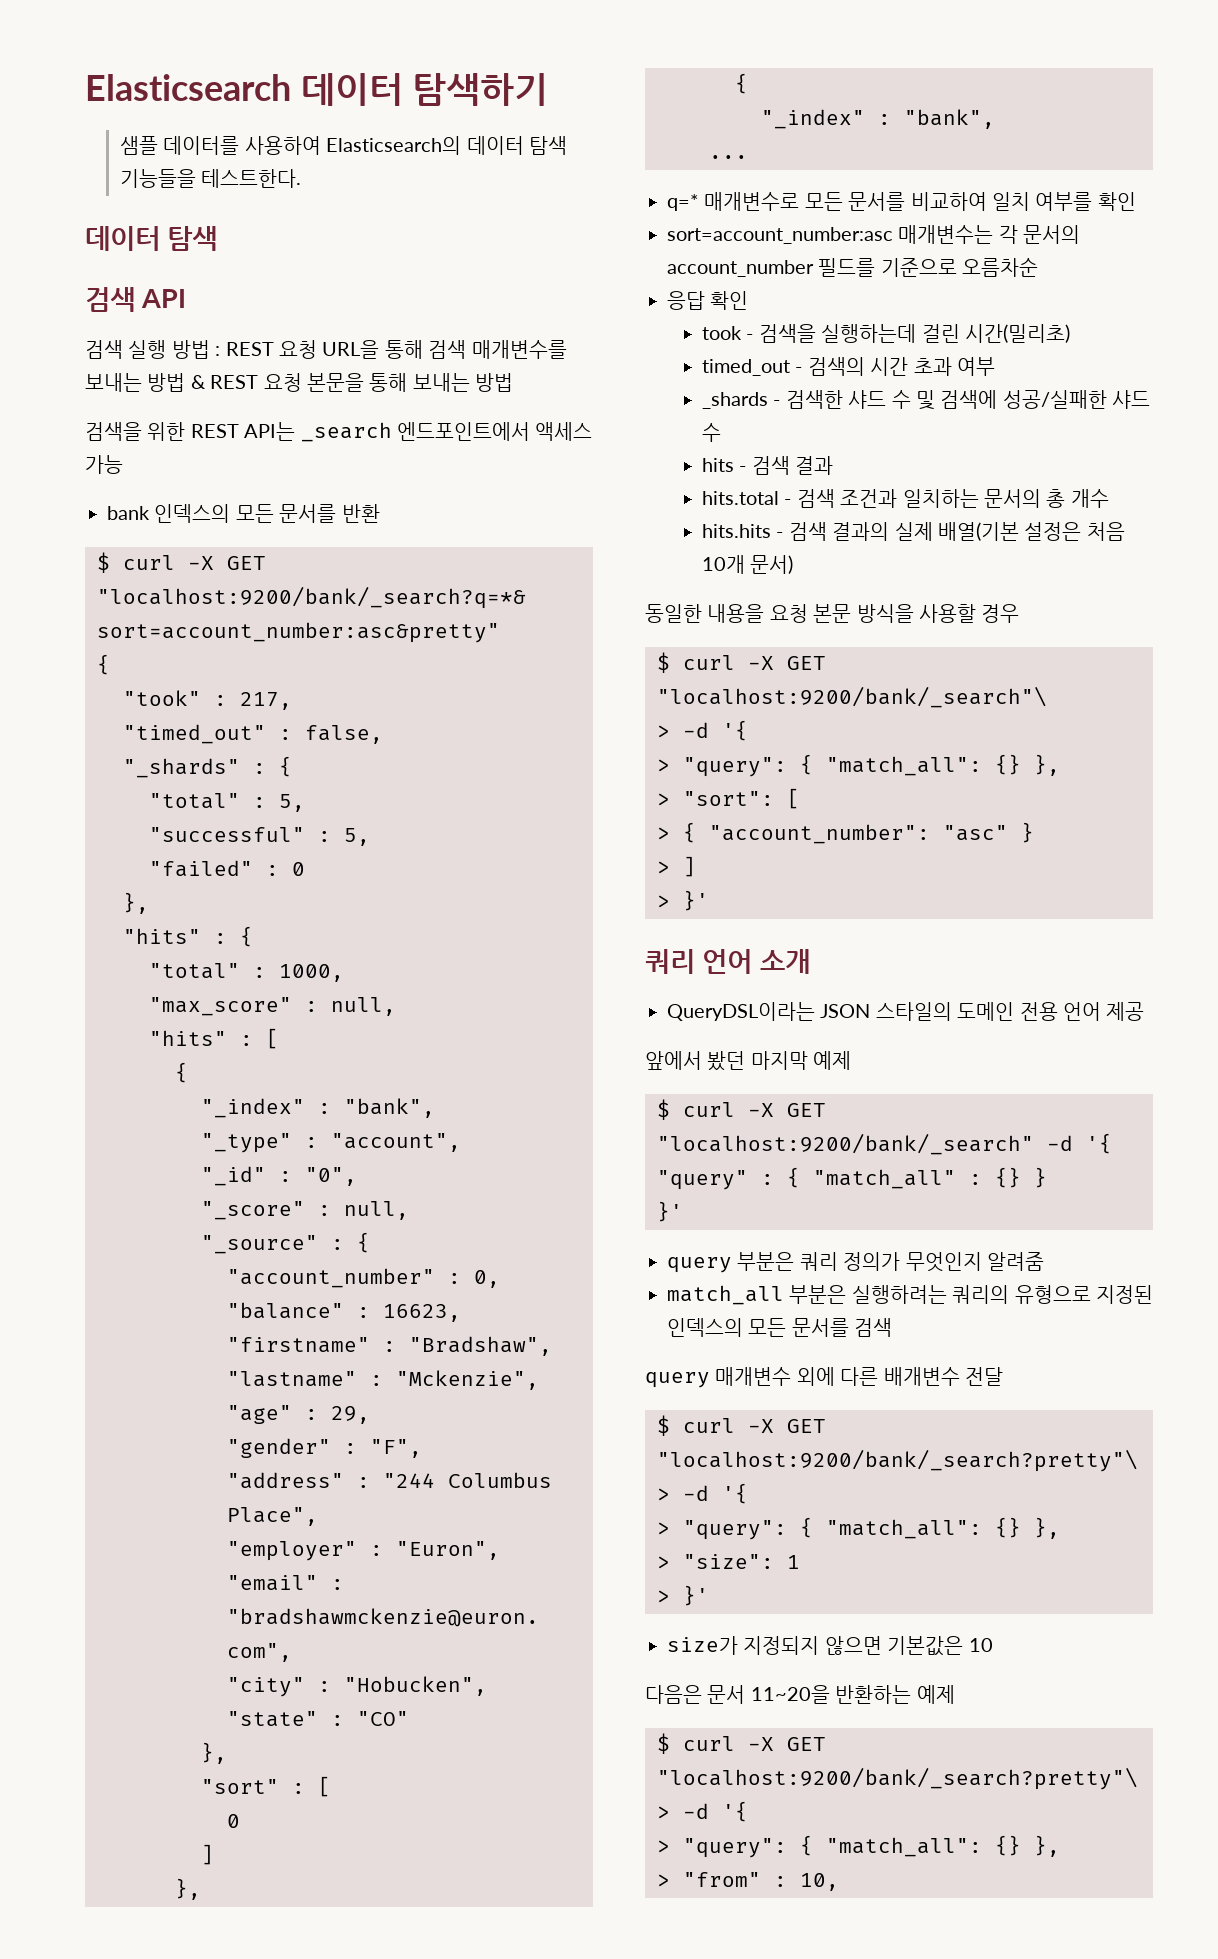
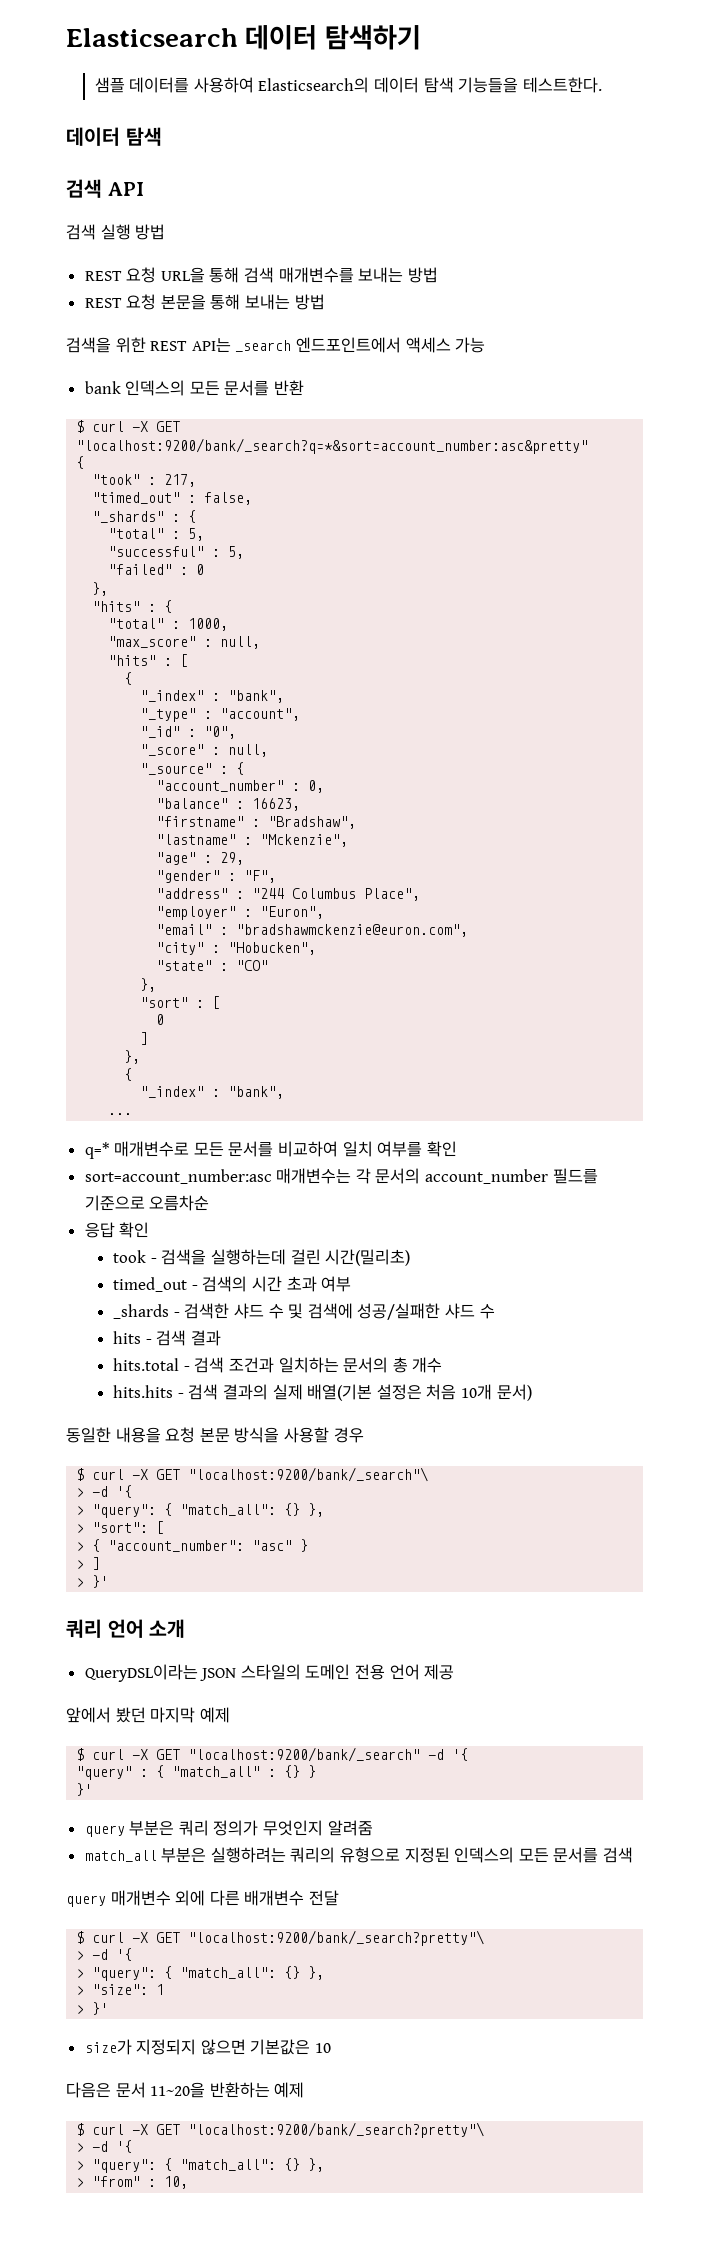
[215,346,221,356] : -> (166, 232) //
[190,375,206,389] & -> (438, 275) //

